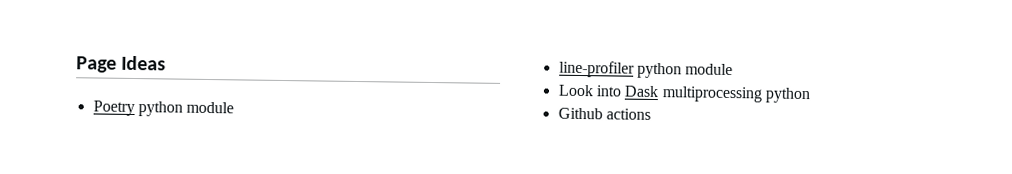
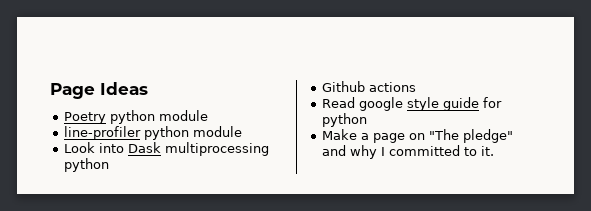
(651, 114) none -> [322,97,503,111] [322,113,368,127] [322,129,514,143] [322,145,495,159] // Read google style guide for python // Make a page on "The pledge" and why I committed to it.

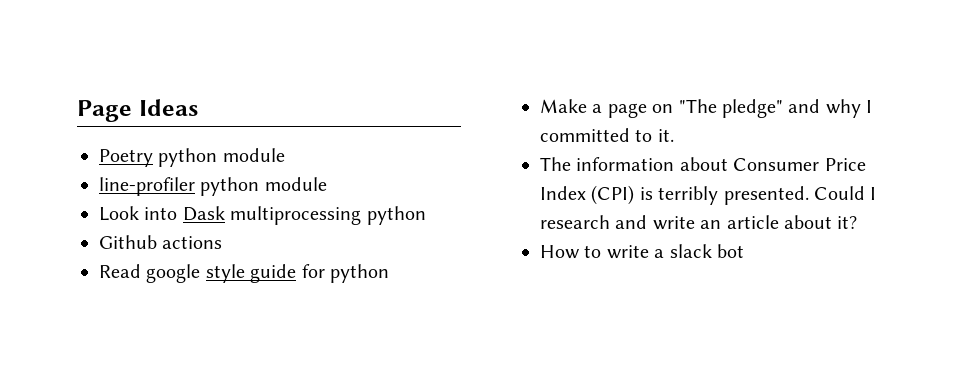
(495, 151) none -> [540,157,866,171] [540,185,877,205] [540,215,858,230] [540,244,744,259] // The information about Consumer Price Index (CPI) is terribly presented. Could I research and write an article about it? // How to write a slack bot

